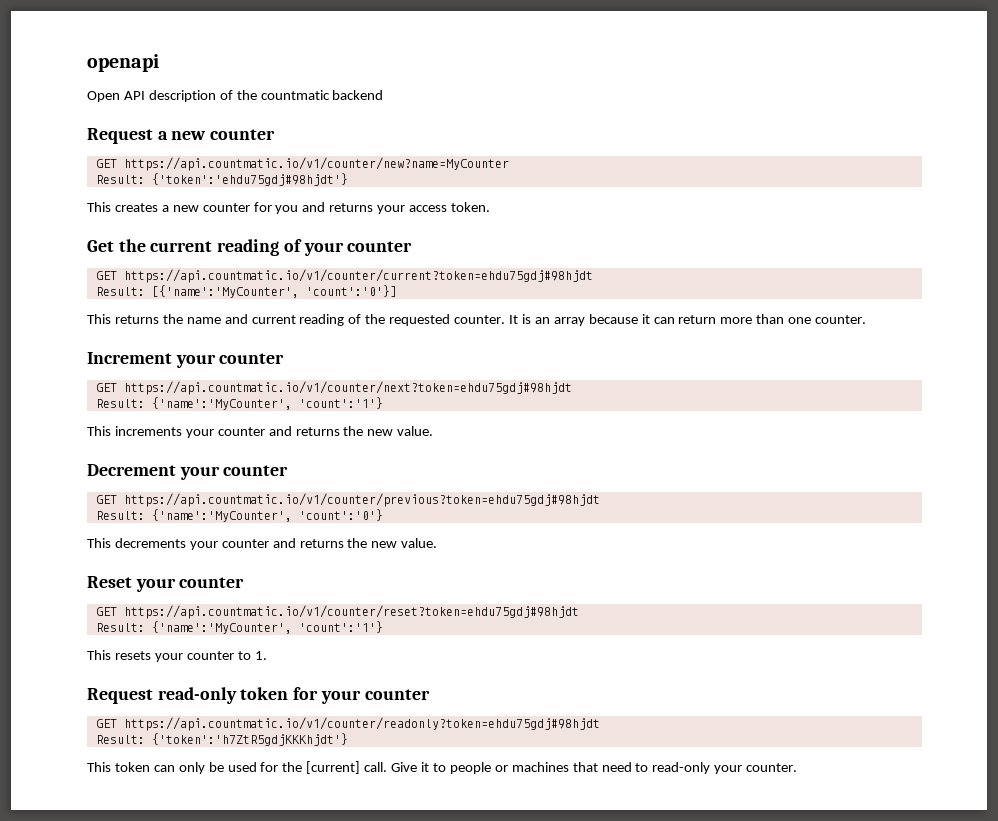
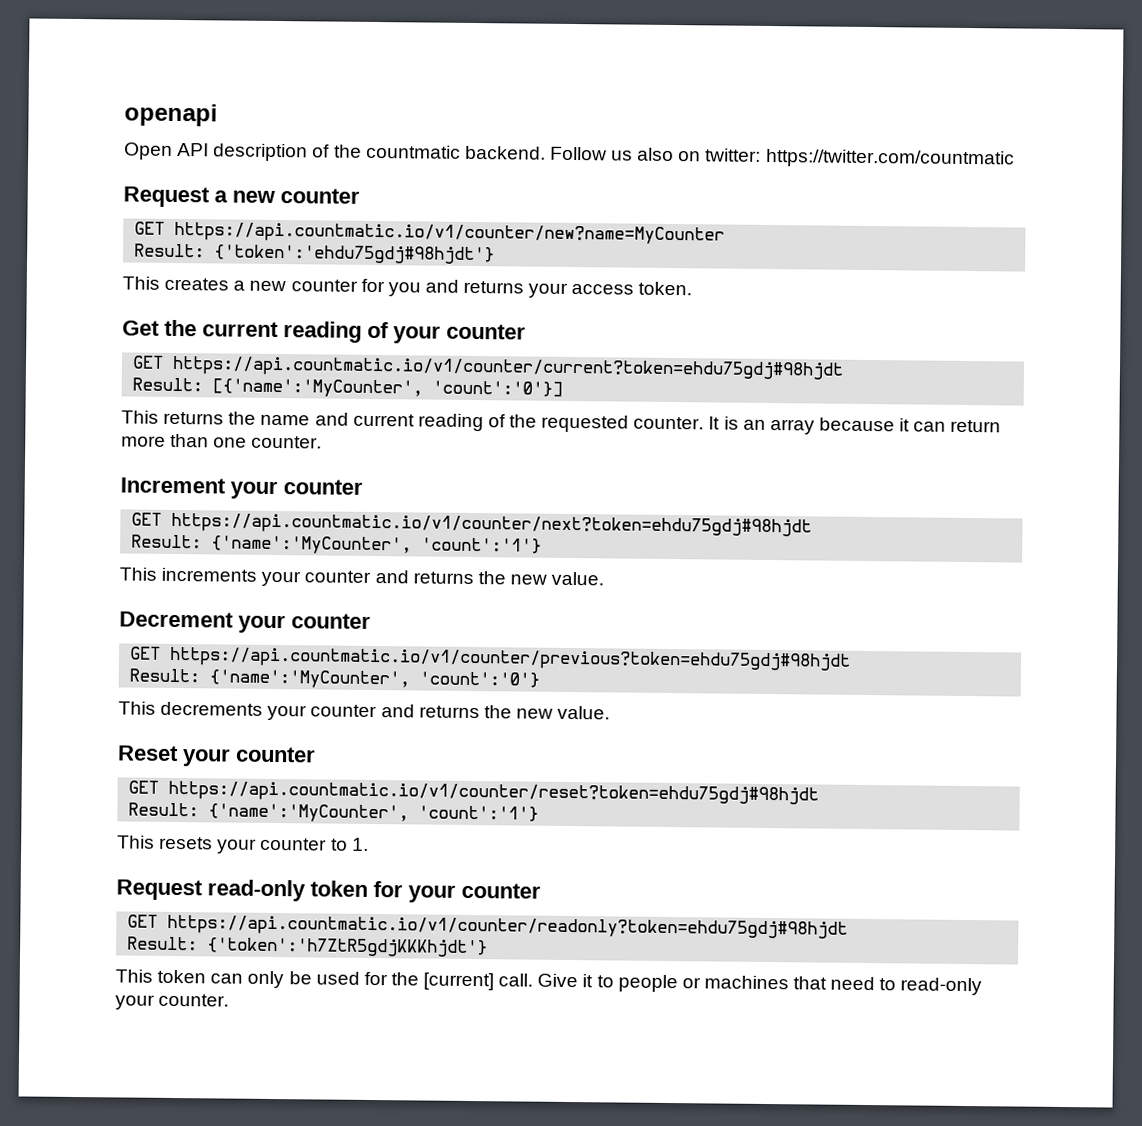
[332,90,384,100] backend -> [464,145,1015,169] backend. Follow us also on twitter: https://twitter.com/countmatic

